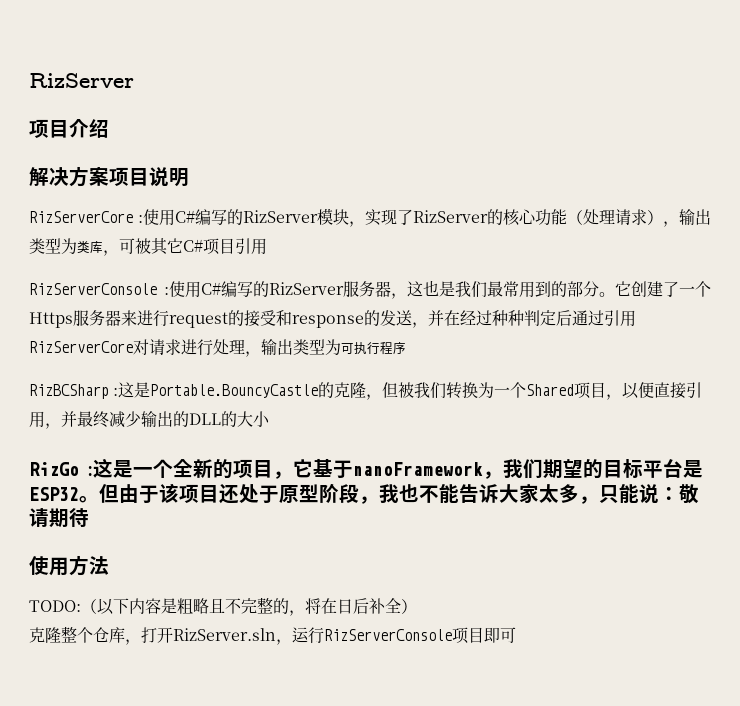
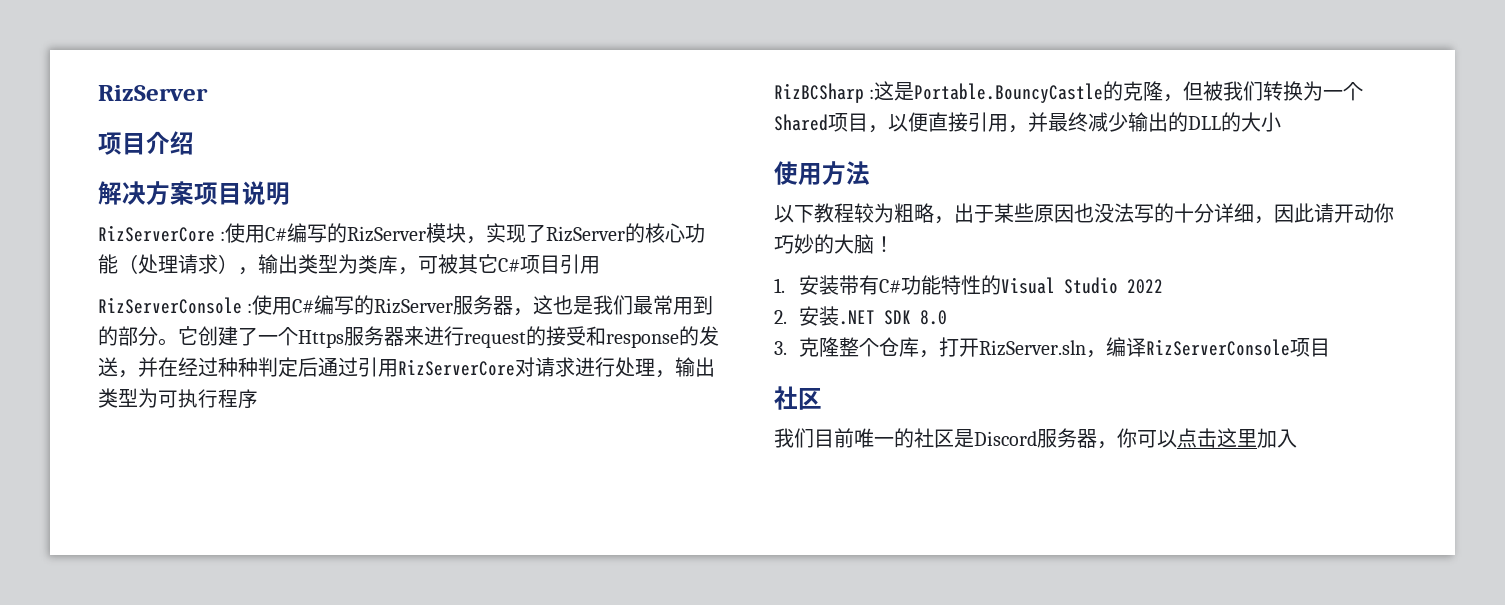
[29,458,703,479] [29,483,699,504] [29,508,89,528] [29,555,109,576] [29,597,417,616] RizGo :这是一个全新的项目，它基于nanoFramework，我们期望的目标平台是ESP32。但由于该项目还处于原型阶段，我也不能告诉大家太多，只能说：敬请期待 // 使用方法 // TODO:（以下内容是粗略且不完整的，将在日后补全） // -> [774,161,870,185] [774,203,1394,224] [774,234,894,254] [774,275,1164,295] [774,306,948,326] [774,341,787,355] 使用方法 // 以下教程较为粗略，出于某些原因也没法写的十分详细，因此请开动你巧妙的大脑！ // 1.安装带有C#功能特性的Visual Studio 2022 // 2.安装.NET SDK 8.0 // 3.
[292,627,324,644] 运行 -> [1106,337,1147,357] 编译
[484,627,516,643] 即可 -> [774,386,822,410] [774,428,1297,449] // 社区 // 我们目前唯一的社区是Discord服务器，你可以点击这里加入

